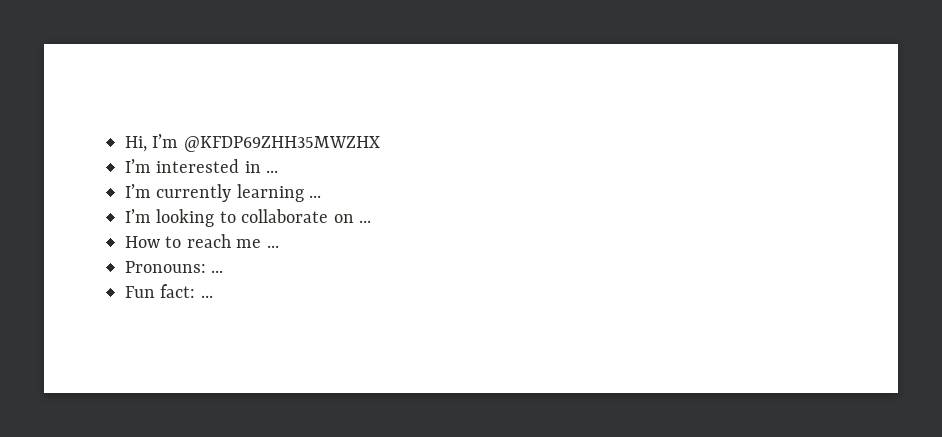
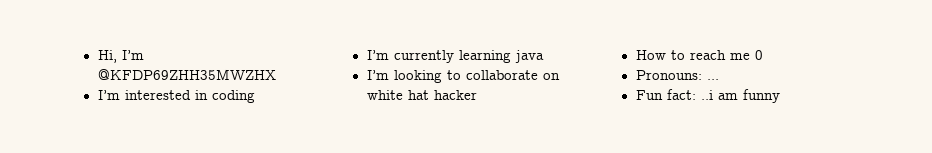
[266,170,279,173] ... -> [211,90,255,103] coding
[309,195,322,198] ... -> [514,50,544,63] java
[359,220,371,223] ... -> [366,90,477,100] white hat hacker
[266,245,279,248] ... -> [754,50,763,60] 0
[200,295,213,298] ... -> [700,89,780,103] ..i am funny

